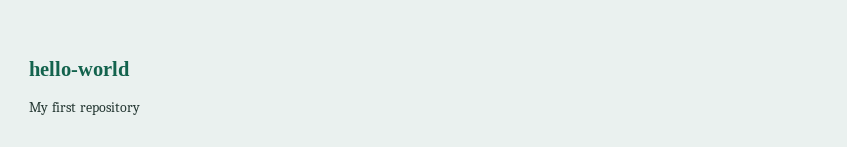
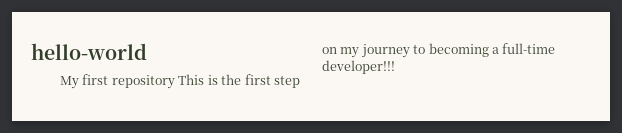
(140, 108) none -> [178,74,300,88] [322,43,556,58] [322,60,395,74] This is the first step on my journey to becoming a full-time developer!!!

